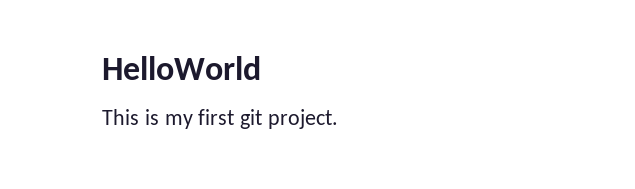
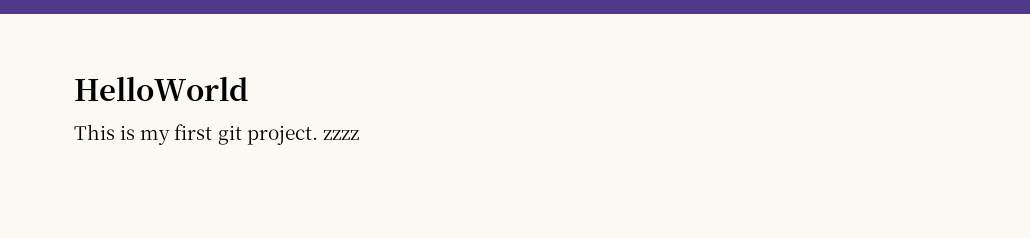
(339, 119) none -> [322,130,359,140] zzzz

